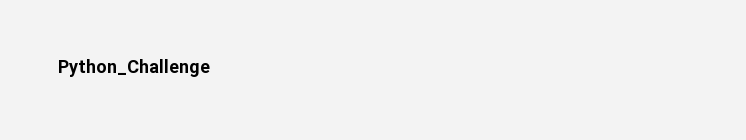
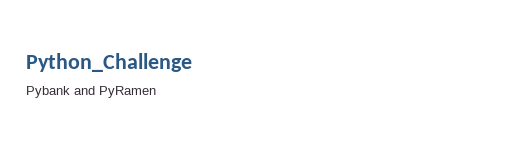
(210, 68) none -> [26,86,156,98] // Pybank and PyRamen

